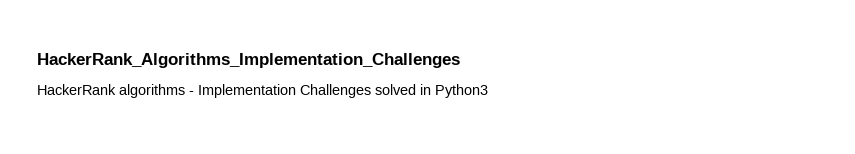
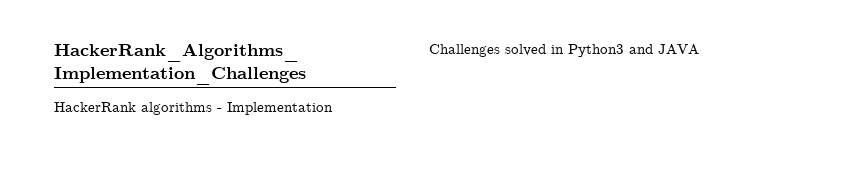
(488, 91) none -> [629,44,699,55] and JAVA

